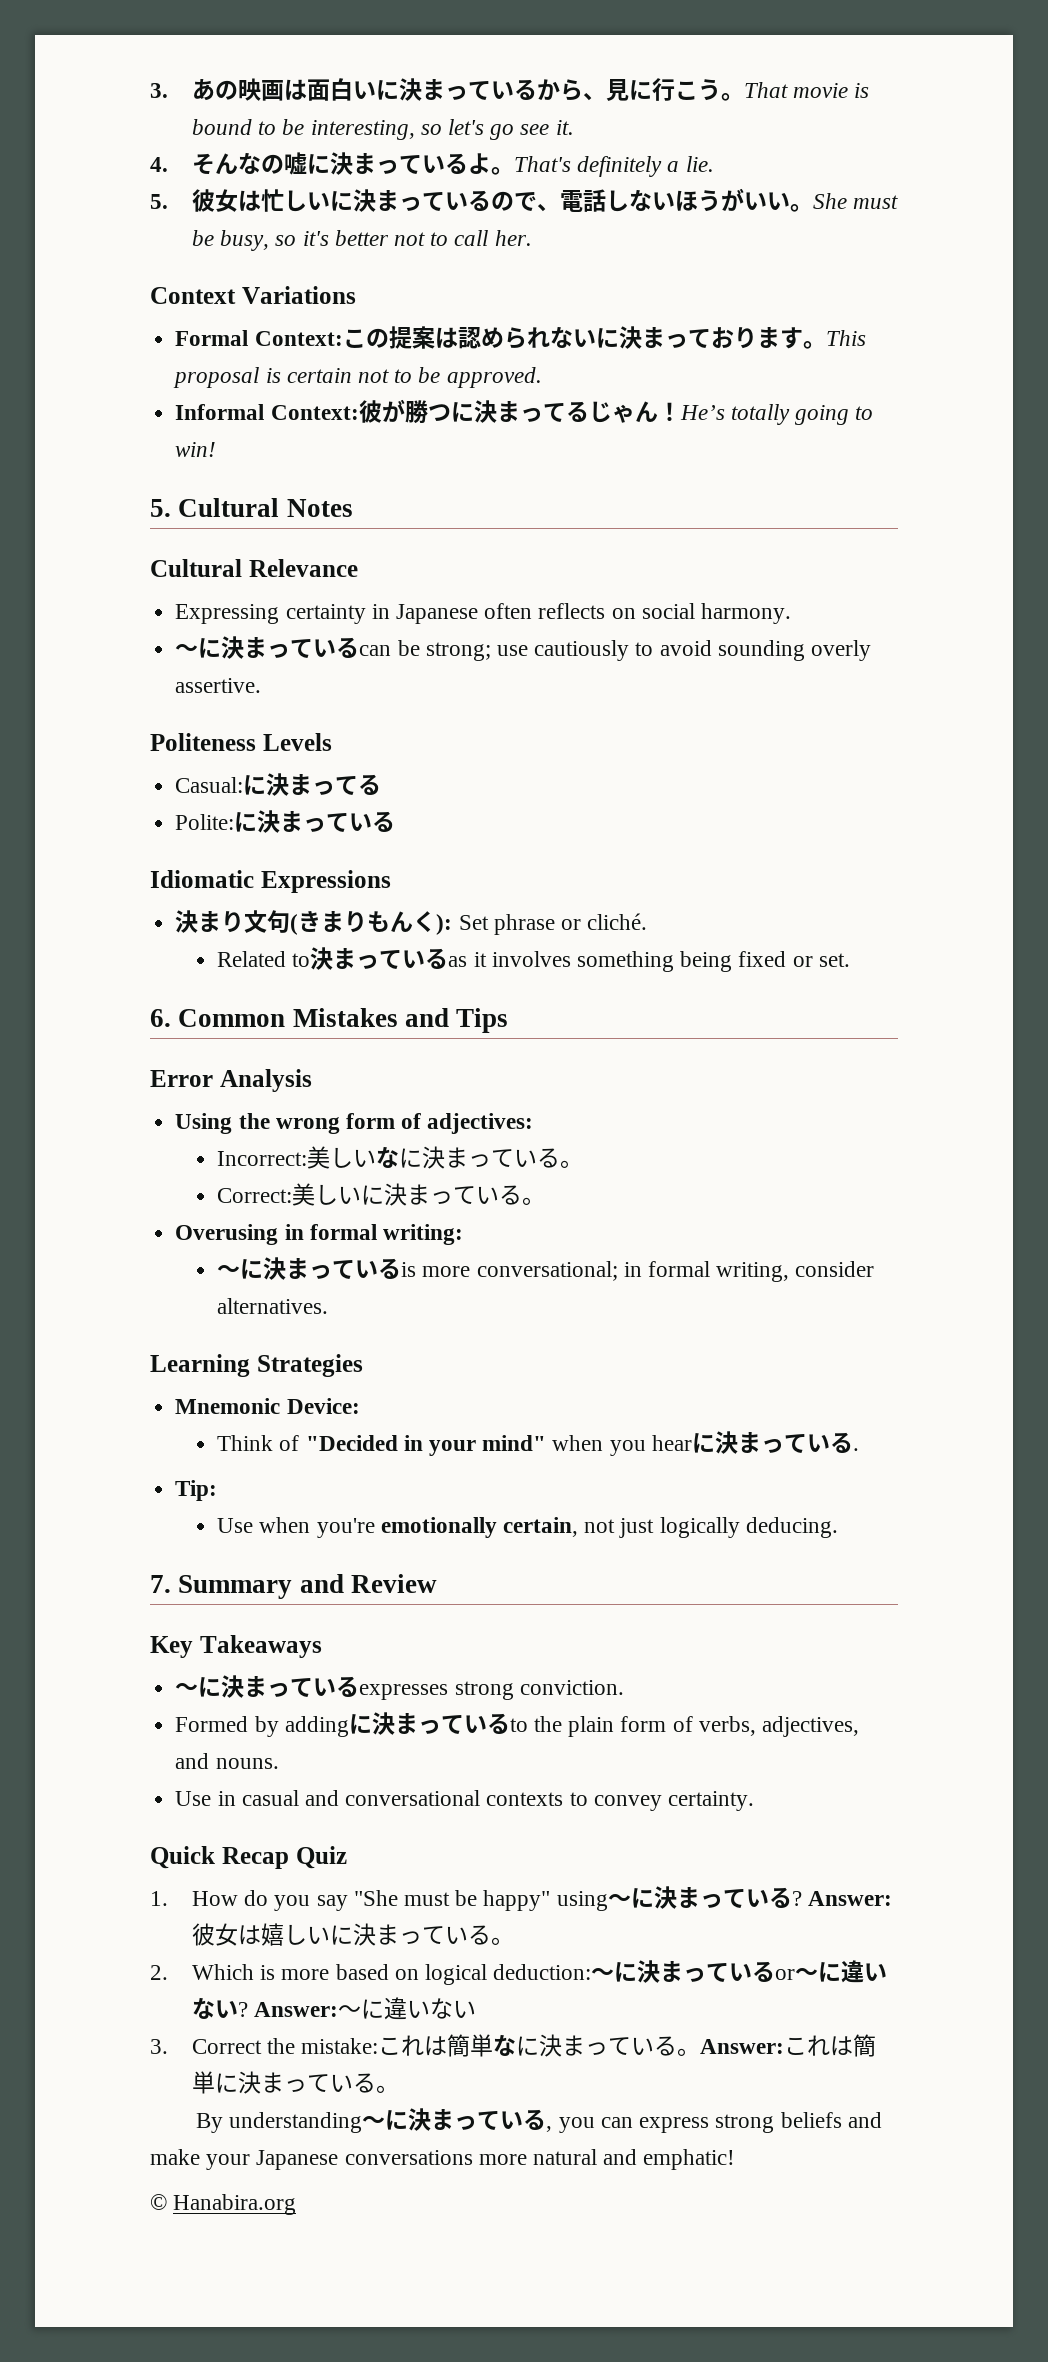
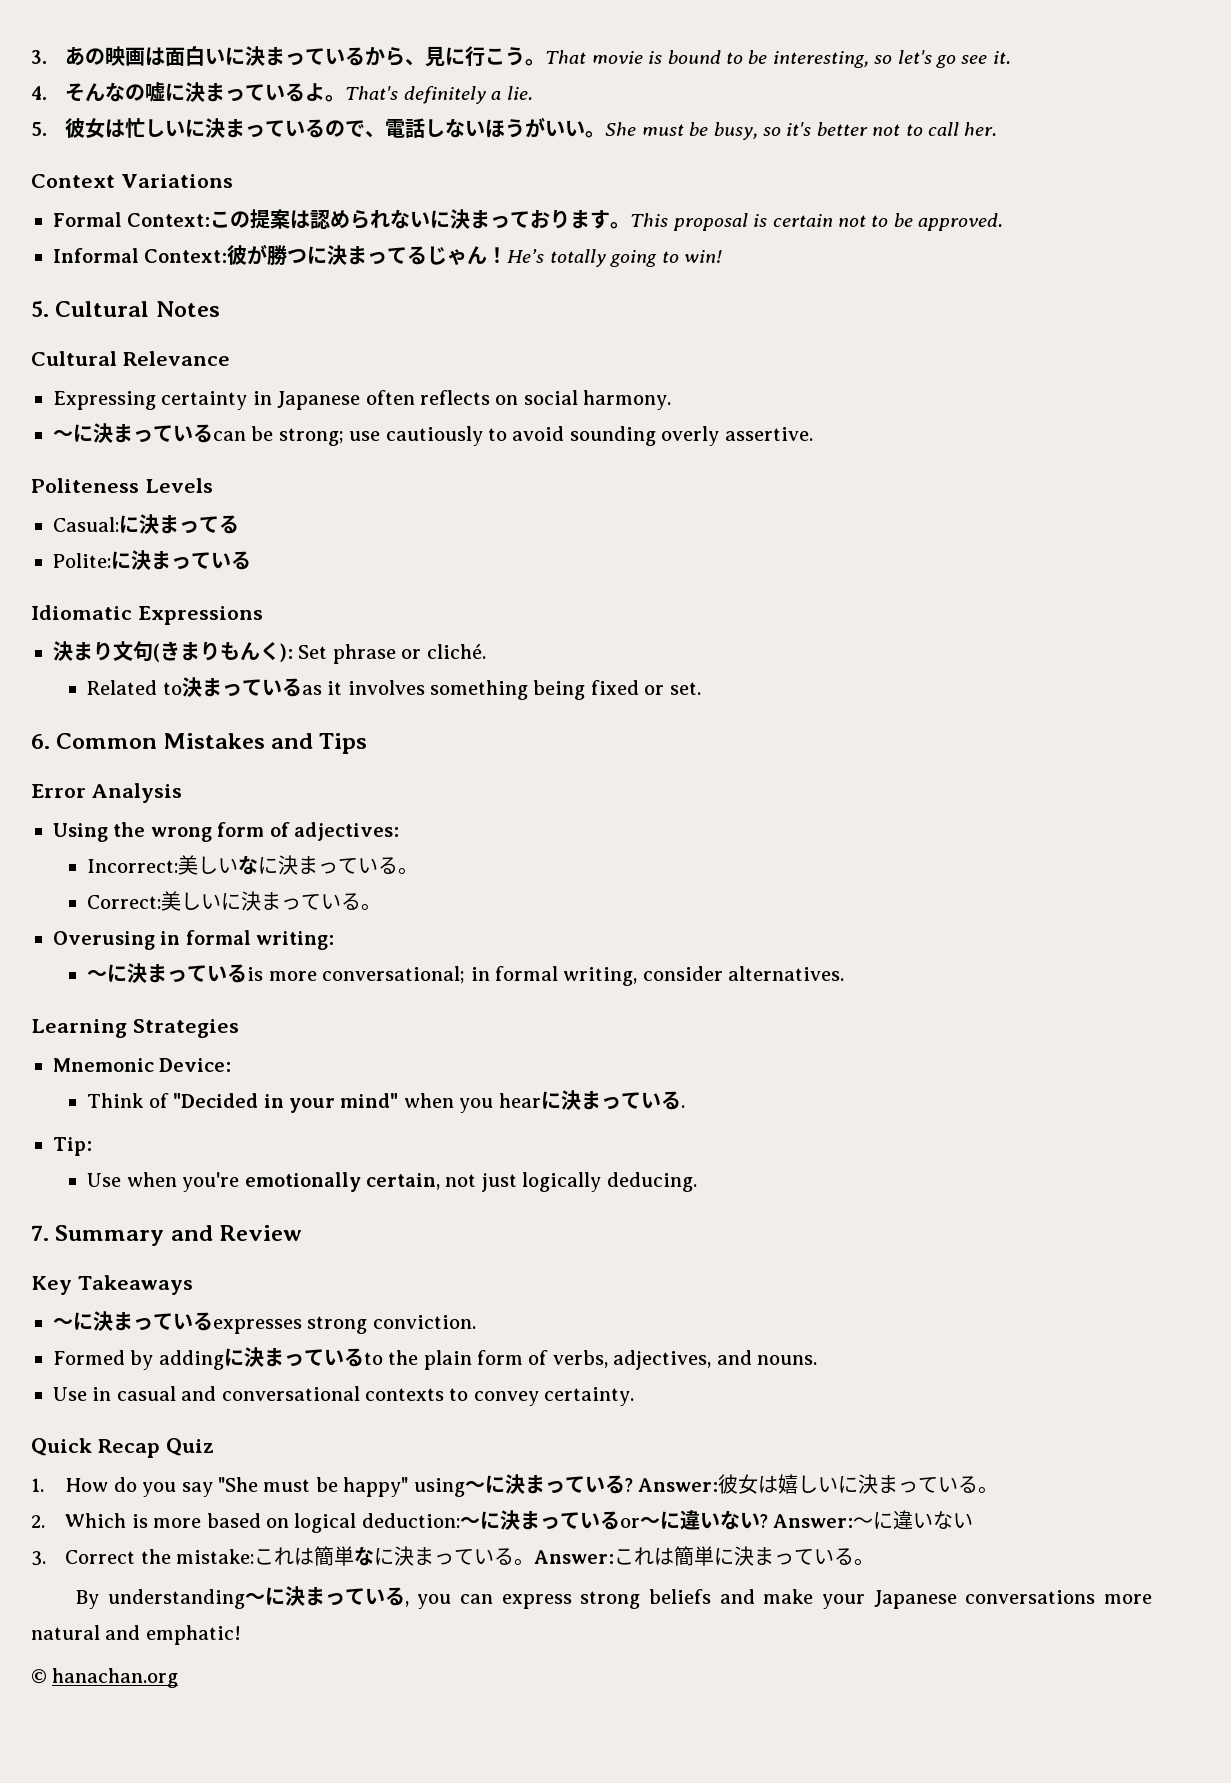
[173,2194,297,2215] Hanabira.org -> [52,1668,179,1688] hanachan.org

